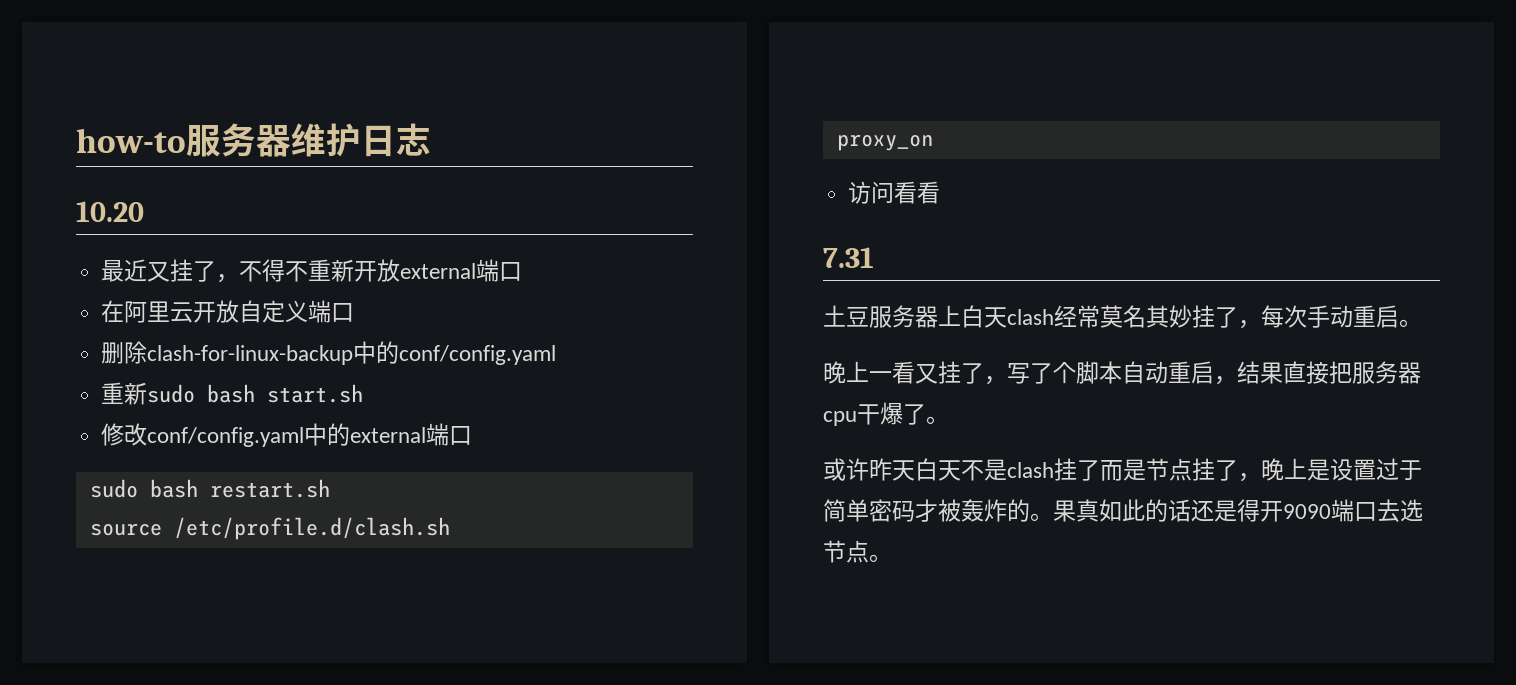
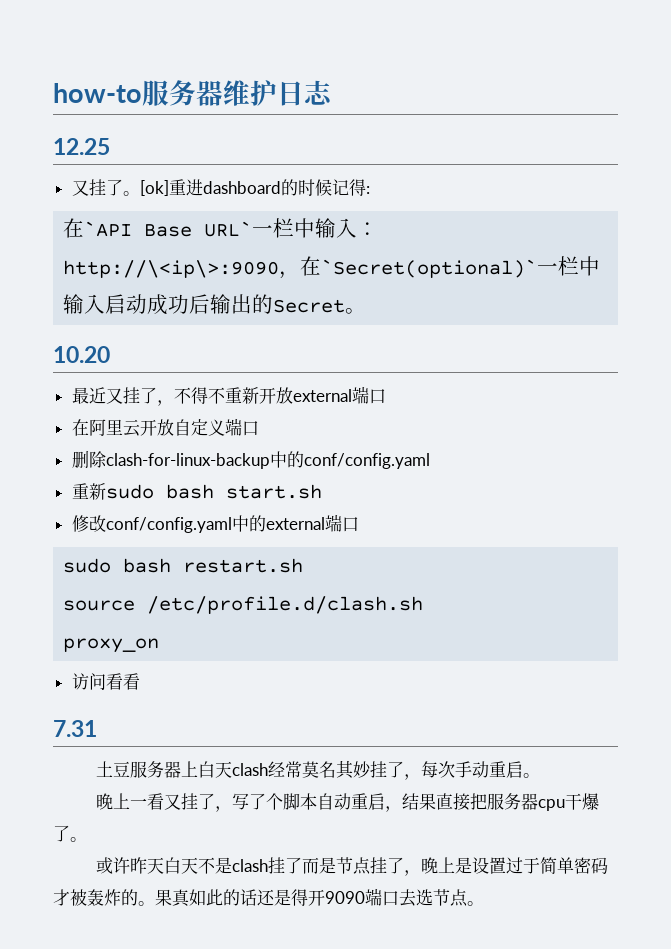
(431, 139) none -> [53,138,110,155] [71,179,370,196] [63,218,379,238] [63,256,601,279] [63,294,367,315] // 12.25 // 又挂了。[ok]重进dashboard的时候记得: // 在`API Base URL`一栏中输入：http://\<ip\>:9090，在`Secret(optional)`一栏中输入启动成功后输出的Secret。

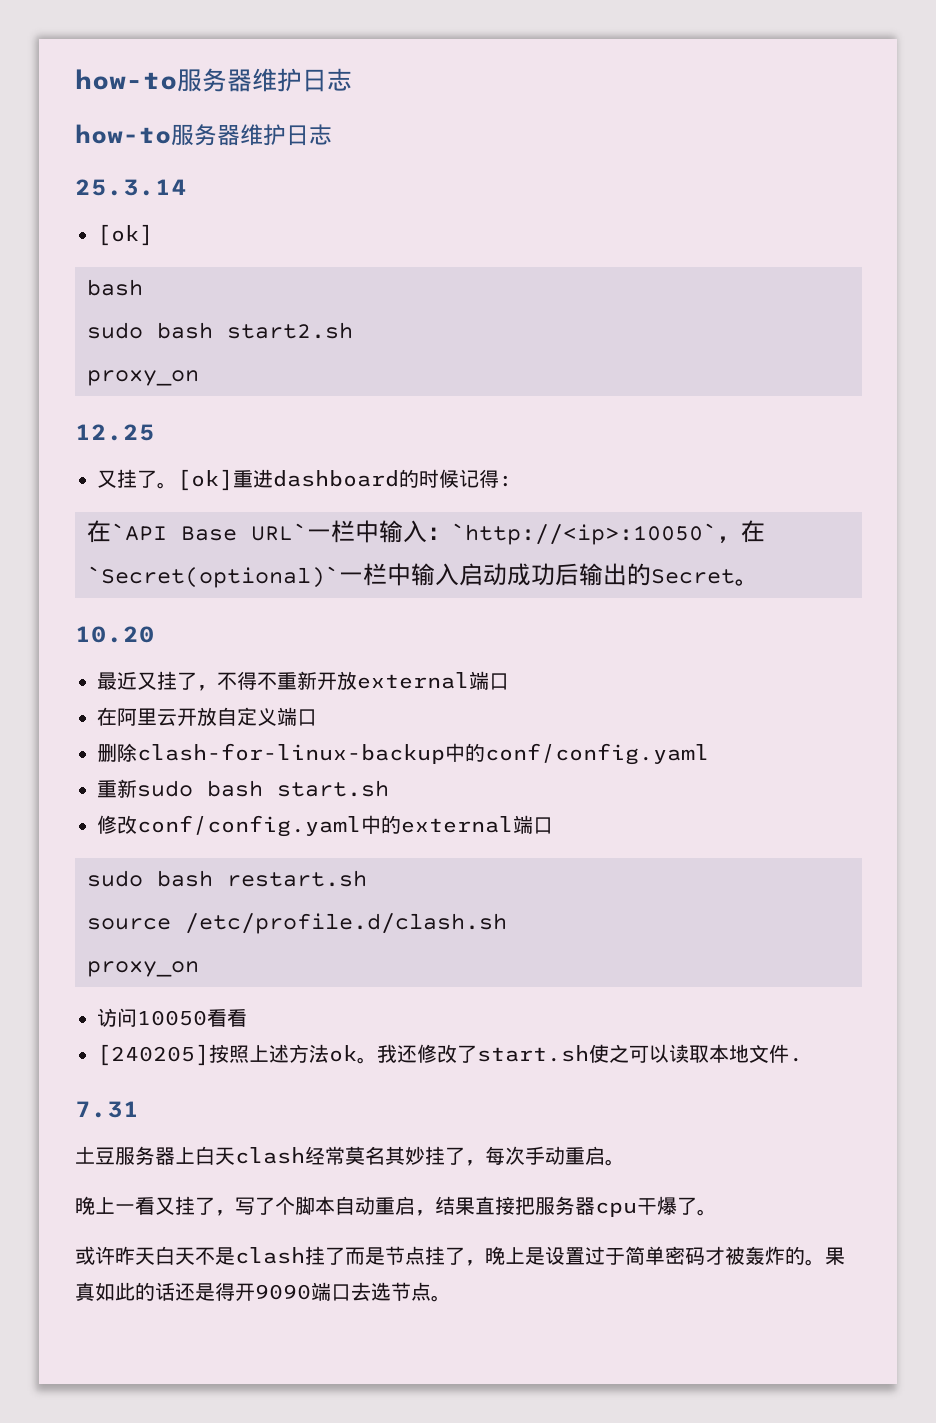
[53,80,333,106] how-to服务器维护日志 -> [75,68,352,92] [75,124,332,146] [75,179,187,196] [97,224,153,246] [87,279,143,296] [87,322,353,339] [87,370,199,386] how-to服务器维护日志 // how-to服务器维护日志 // 25.3.14 // [ok] // bash // sudo bash start2.sh // proxy_on
[63,260,280,278] http://\<ip\>:9090 -> [451,523,717,545] `http://<ip>:10050`
(106, 681) none -> [137,1010,207,1026] 10050
(140, 681) none -> [97,1044,803,1066] // [240205]按照上述方法ok。我还修改了start.sh使之可以读取本地文件.

